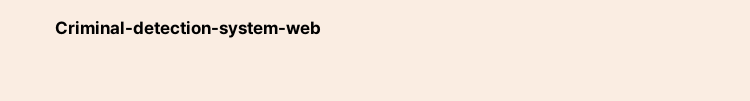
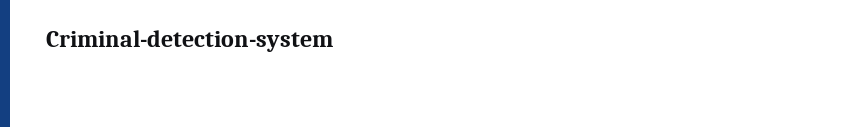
[55,20,321,38] Criminal-detection-system-web -> [46,30,333,52] Criminal-detection-system

